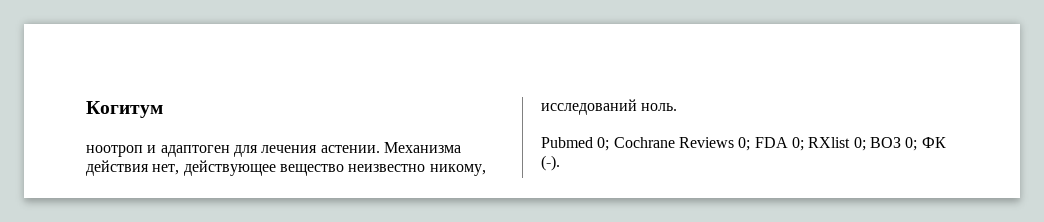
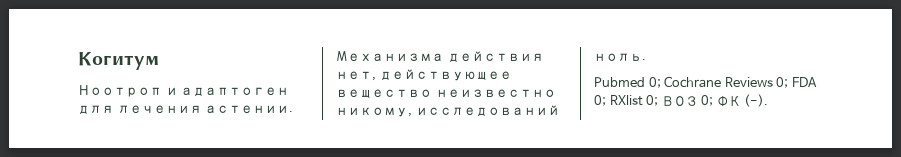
[86,145,143,157] ноотроп -> [78,85,162,97] Ноотроп

